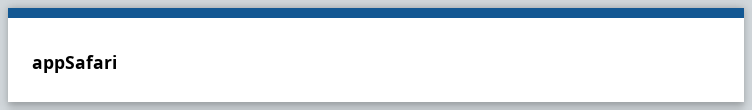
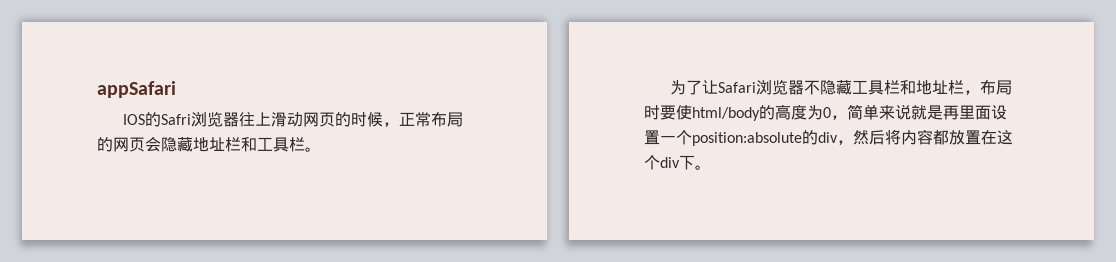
(117, 64) none -> [123,111,464,127] [97,136,321,152] [670,79,1013,95] [644,104,1007,121] [644,129,1013,146] [644,155,711,170] // IOS的Safri浏览器往上滑动网页的时候，正常布局的网页会隐藏地址栏和工具栏。 // 为了让Safari浏览器不隐藏工具栏和地址栏，布局时要使html/body的高度为0，简单来说就是再里面设置一个position:absolute的div，然后将内容都放置在这个div下。

